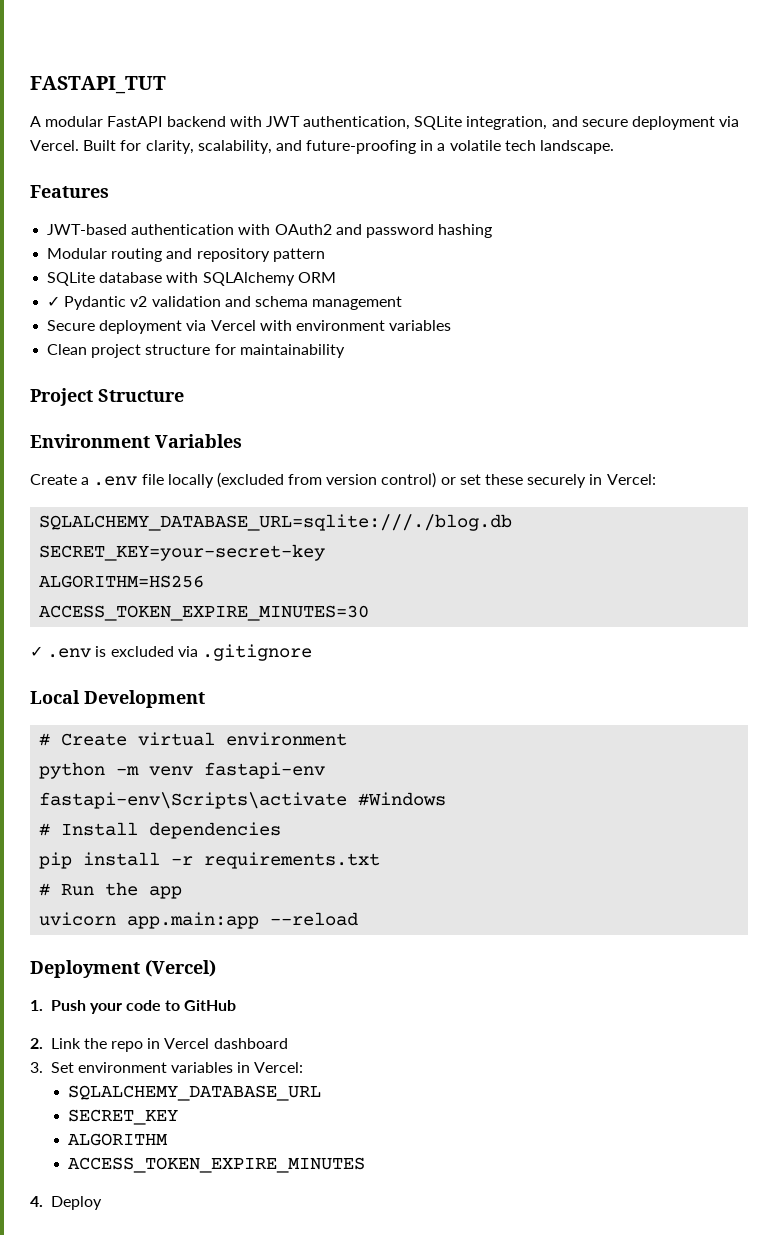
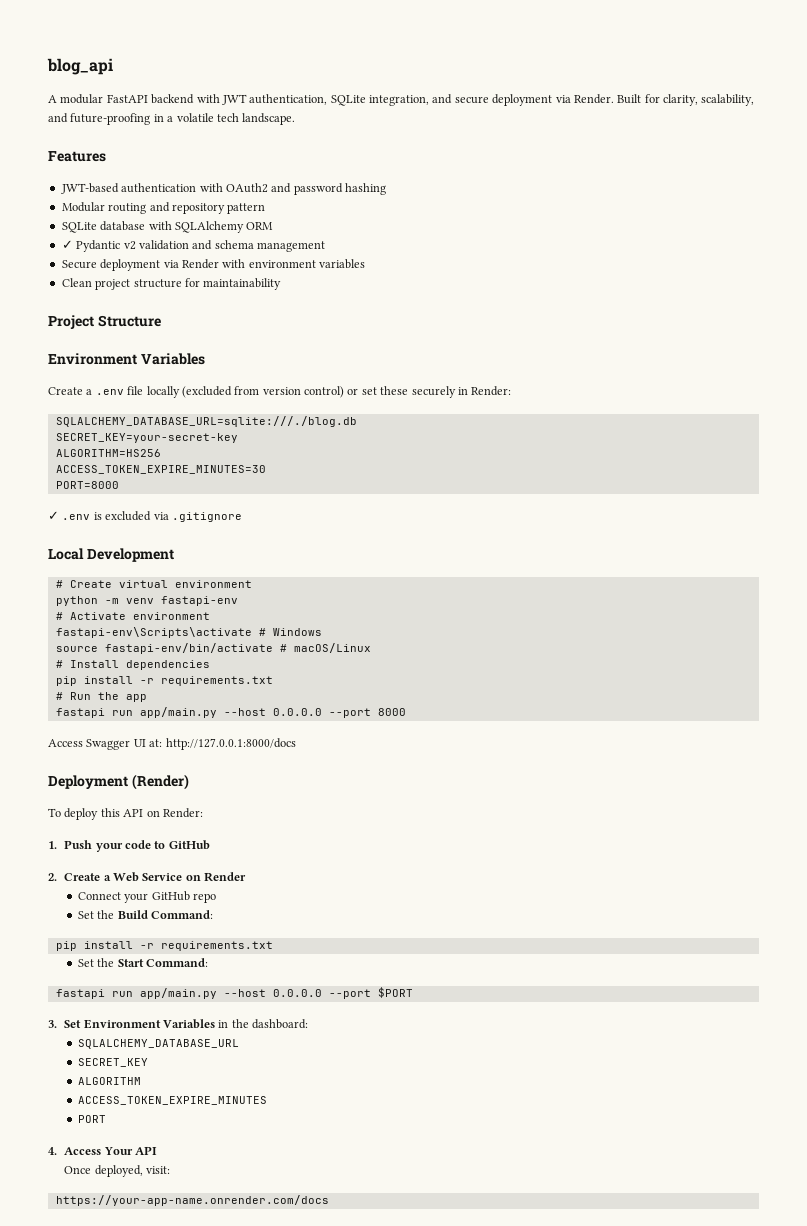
[30,76,166,94] FASTAPI_TUT -> [47,58,113,75] blog_api
[30,140,79,151] Vercel. -> [573,94,614,104] Render.
[210,320,256,331] Vercel -> [181,259,219,269] Render
[606,474,656,485] Vercel: -> [471,386,512,396] Render:
(370, 613) none -> [55,481,119,489] // PORT=8000
[39,792,447,809] fastapi-env\Scripts\activate #Windows -> [55,612,210,620] [55,627,322,638] [55,643,371,654] # Activate environment // fastapi-env\Scripts\activate # Windows // source fastapi-env/bin/activate # macOS/Linux
[39,912,359,929] [30,960,216,978] uvicorn app.main:app --reload // Deployment (Vercel) -> [55,707,406,718] [48,738,296,750] [48,774,189,790] [48,808,203,820] fastapi run app/main.py --host 0.0.0.0 --port 8000 // Access Swagger UI at: http://127.0.0.1:8000/docs // Deployment (Render) // To deploy this API on Render:
[50,1038,288,1052] [30,1062,304,1073] Link the repo in Vercel dashboard // 3. Set environment variables in Vercel: -> [64,872,247,882] [78,891,217,903] [78,910,214,919] [55,941,273,951] [78,958,209,967] [55,987,413,999] [48,1019,309,1029] Create a Web Service on Render // Connect your GitHub repo // Set the Build Command: // pip install -r requirements.txt // Set the Start Command: // fastapi run app/main.py --host 0.0.0.0 --port $PORT // 3. Set Environment Variables in the dashboard:
(365, 1165) none -> [78,1115,107,1123] // PORT
[50,1196,102,1210] Deploy -> [64,1146,158,1155] [64,1165,171,1177] [55,1195,329,1206] Access Your API // Once deployed, visit: // https://your-app-name.onrender.com/docs

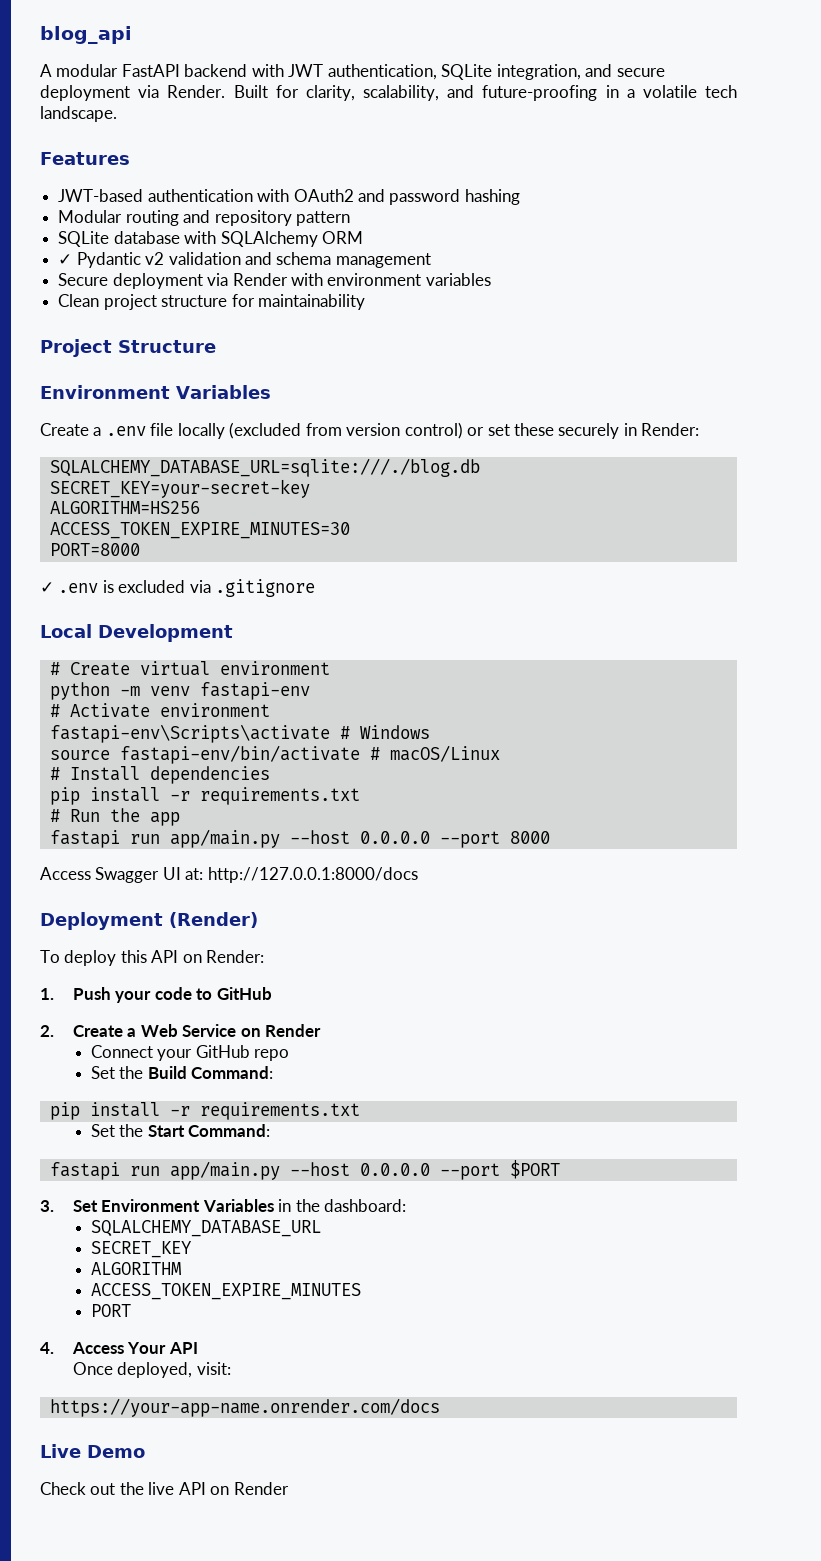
(329, 1200) none -> [40,1444,145,1458] [40,1482,289,1495] // Live Demo // Check out the live API on Render

